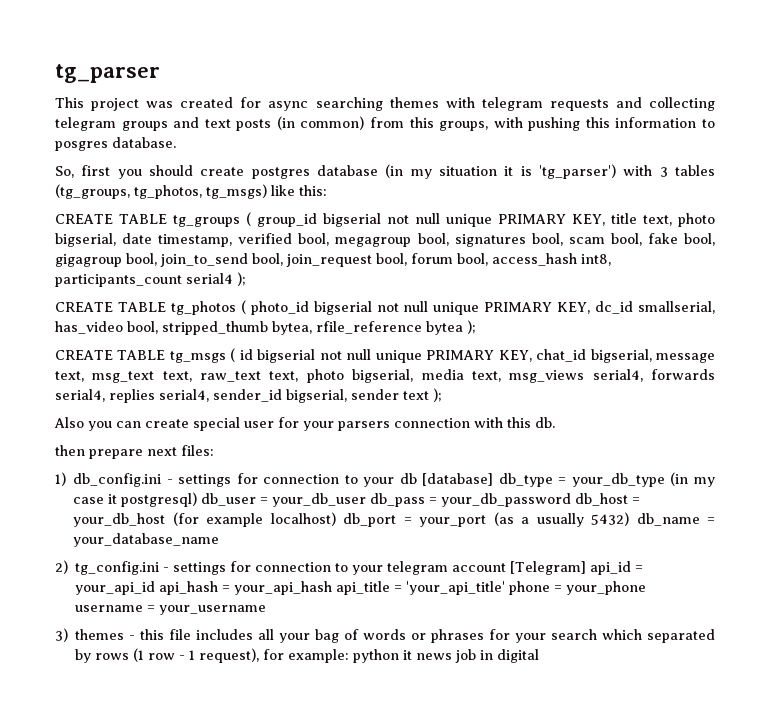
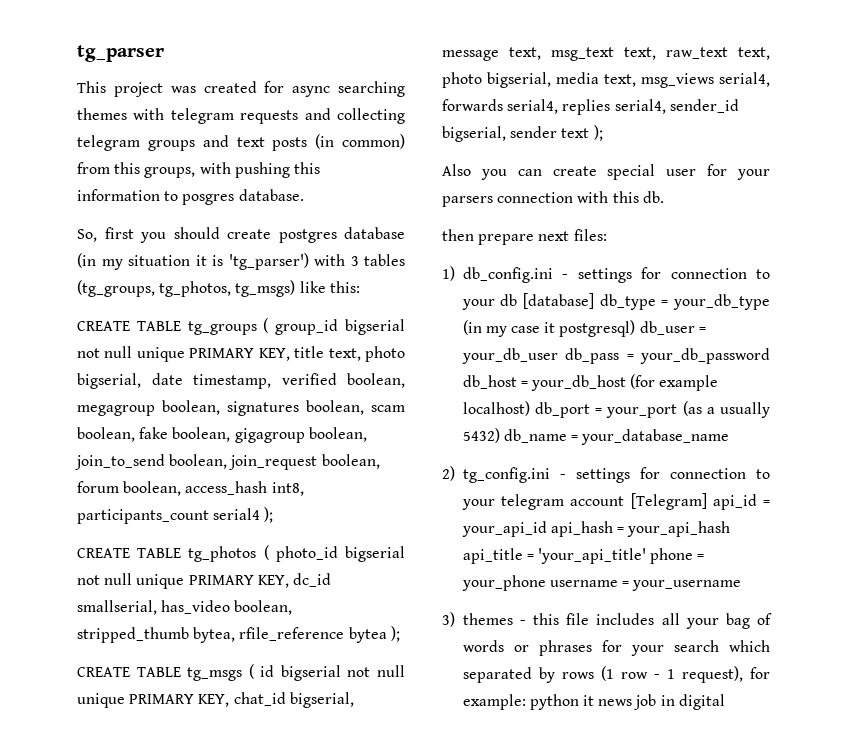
[298,233,716,247] [55,253,488,267] bool, megagroup bool, signatures bool, scam bool, fake bool, gigagroup bool, join_to_send bool, join_request bool, forum bool, -> [347,373,405,388] [77,400,405,416] [77,427,367,443] [75,454,380,470] [77,481,182,496] boolean, megagroup boolean, signatures boolean, scam boolean, fake boolean, gigagroup boolean, join_to_send boolean, join_request boolean, forum boolean,
[127,321,158,334] bool, -> [234,600,293,615] boolean,

